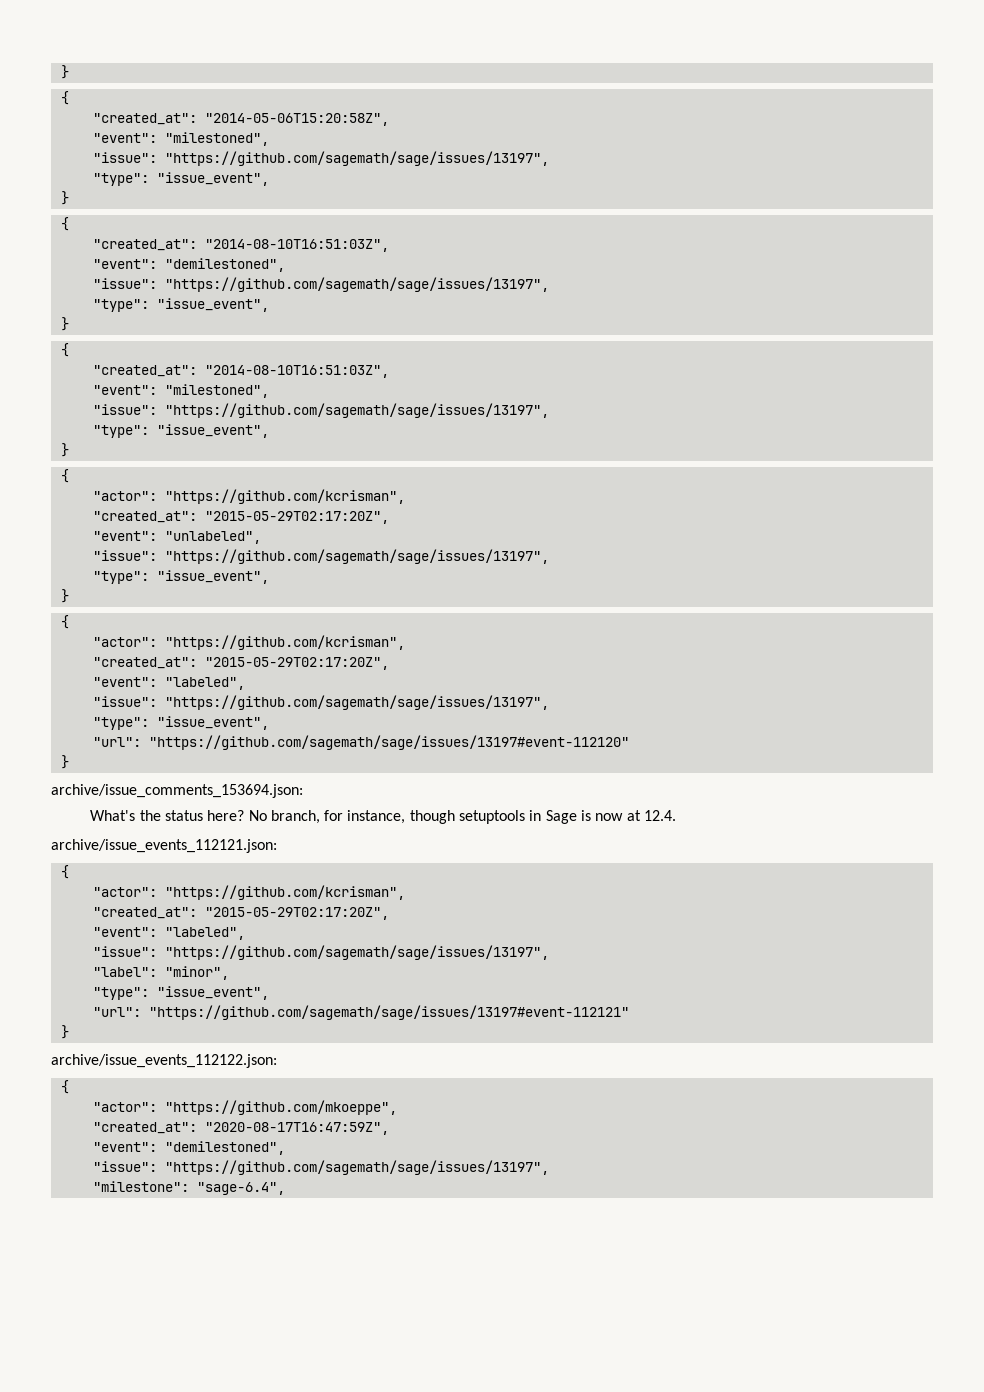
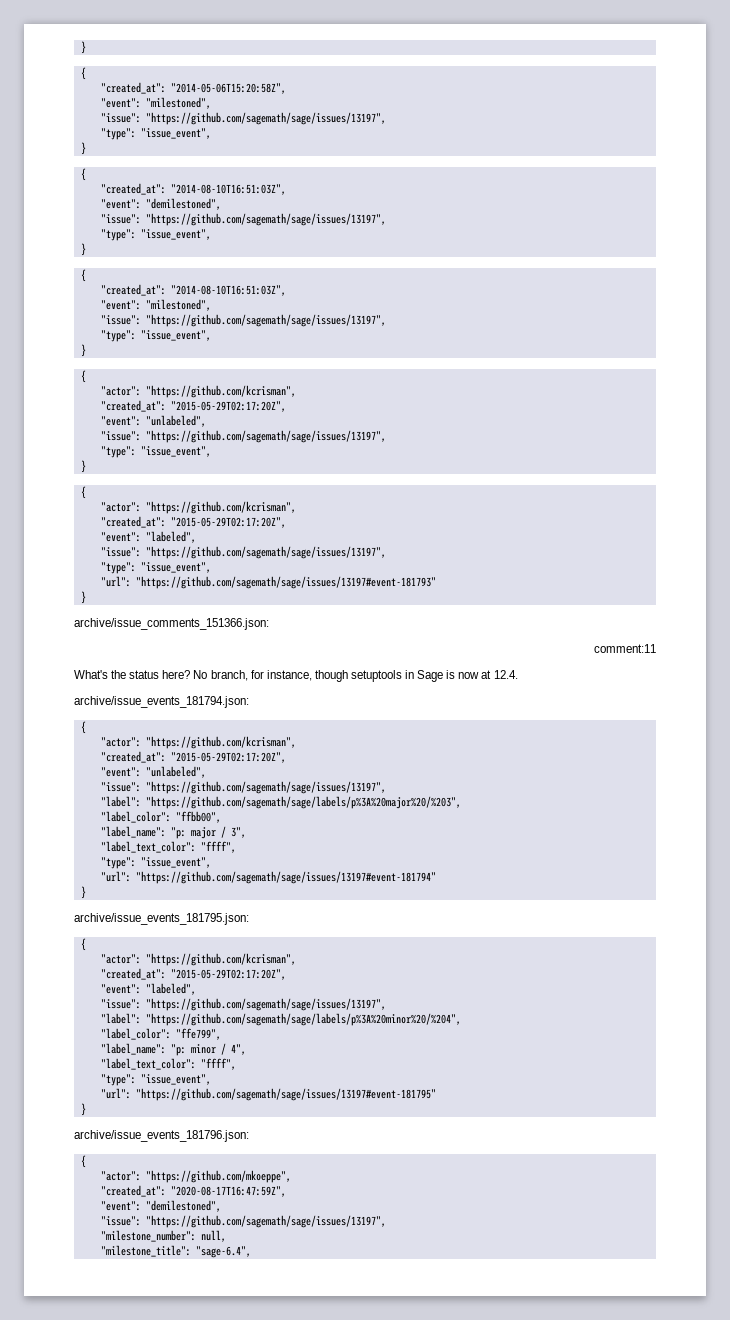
[148,735,629,750] [60,755,69,769] [51,784,303,798] "https://github.com/sagemath/sage/issues/13197#event-112120" // } // archive/issue_comments_153694.json: -> [135,576,436,589] [80,591,86,604] [74,618,269,630] [594,644,656,653] "https://github.com/sagemath/sage/issues/13197#event-181793" // } // archive/issue_comments_151366.json: // comment:11
[51,839,277,853] archive/issue_events_112121.json: -> [74,696,249,708] [80,721,86,734] [100,736,296,749] [100,751,286,763] [100,766,206,778] [100,781,386,794] [100,796,461,809] [100,811,221,823] [100,826,246,839] [100,841,236,853] [100,857,211,869] [100,871,436,884] [80,886,86,899] [74,913,249,925] archive/issue_events_181794.json: // { // "actor": "https://github.com/kcrisman", // "created_at": "2015-05-29T02:17:20Z", // "event": "unlabeled", // "issue": "https://github.com/sagemath/sage/issues/13197", // "label": "https://github.com/sagemath/sage/labels/p%3A%20major%20/%203", // "label_color": "ffbb00", // "label_name": "p: major / 3", // "label_text_color": "ffff", // "type": "issue_event", // "url": "https://github.com/sagemath/sage/issues/13197#event-181794" // } // archive/issue_events_181795.json:
[164,966,229,980] [92,986,269,1000] [92,1005,629,1020] [60,1025,69,1039] [51,1054,277,1068] "minor", // "type": "issue_event", // "url": "https://github.com/sagemath/sage/issues/13197#event-112121" // } // archive/issue_events_112122.json: -> [145,1013,461,1026] [100,1028,221,1040] [100,1043,246,1056] [100,1058,236,1070] [100,1074,211,1086] [100,1088,436,1101] [80,1103,86,1116] [74,1130,249,1142] "https://github.com/sagemath/sage/labels/p%3A%20minor%20/%204", // "label_color": "ffe799", // "label_name": "p: minor / 4", // "label_text_color": "ffff", // "type": "issue_event", // "url": "https://github.com/sagemath/sage/issues/13197#event-181795" // } // archive/issue_events_181796.json:
[92,1181,189,1192] "milestone": -> [100,1230,226,1242] [100,1245,191,1257] "milestone_number": null, // "milestone_title":

